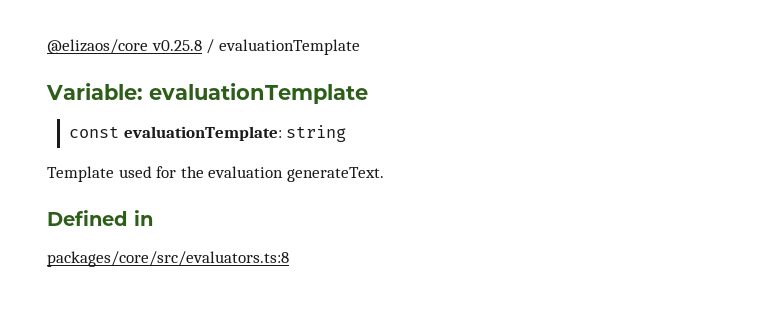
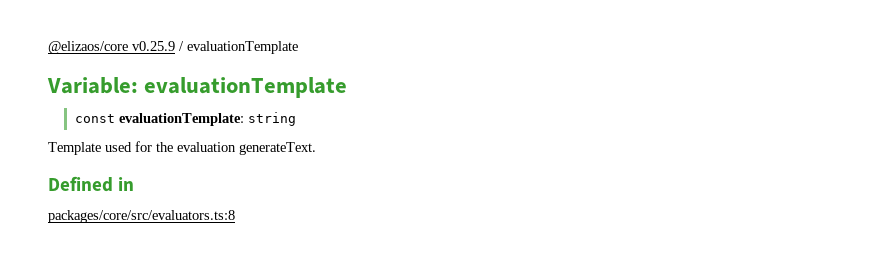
[151,40,202,51] v0.25.8 -> [132,41,175,51] v0.25.9

